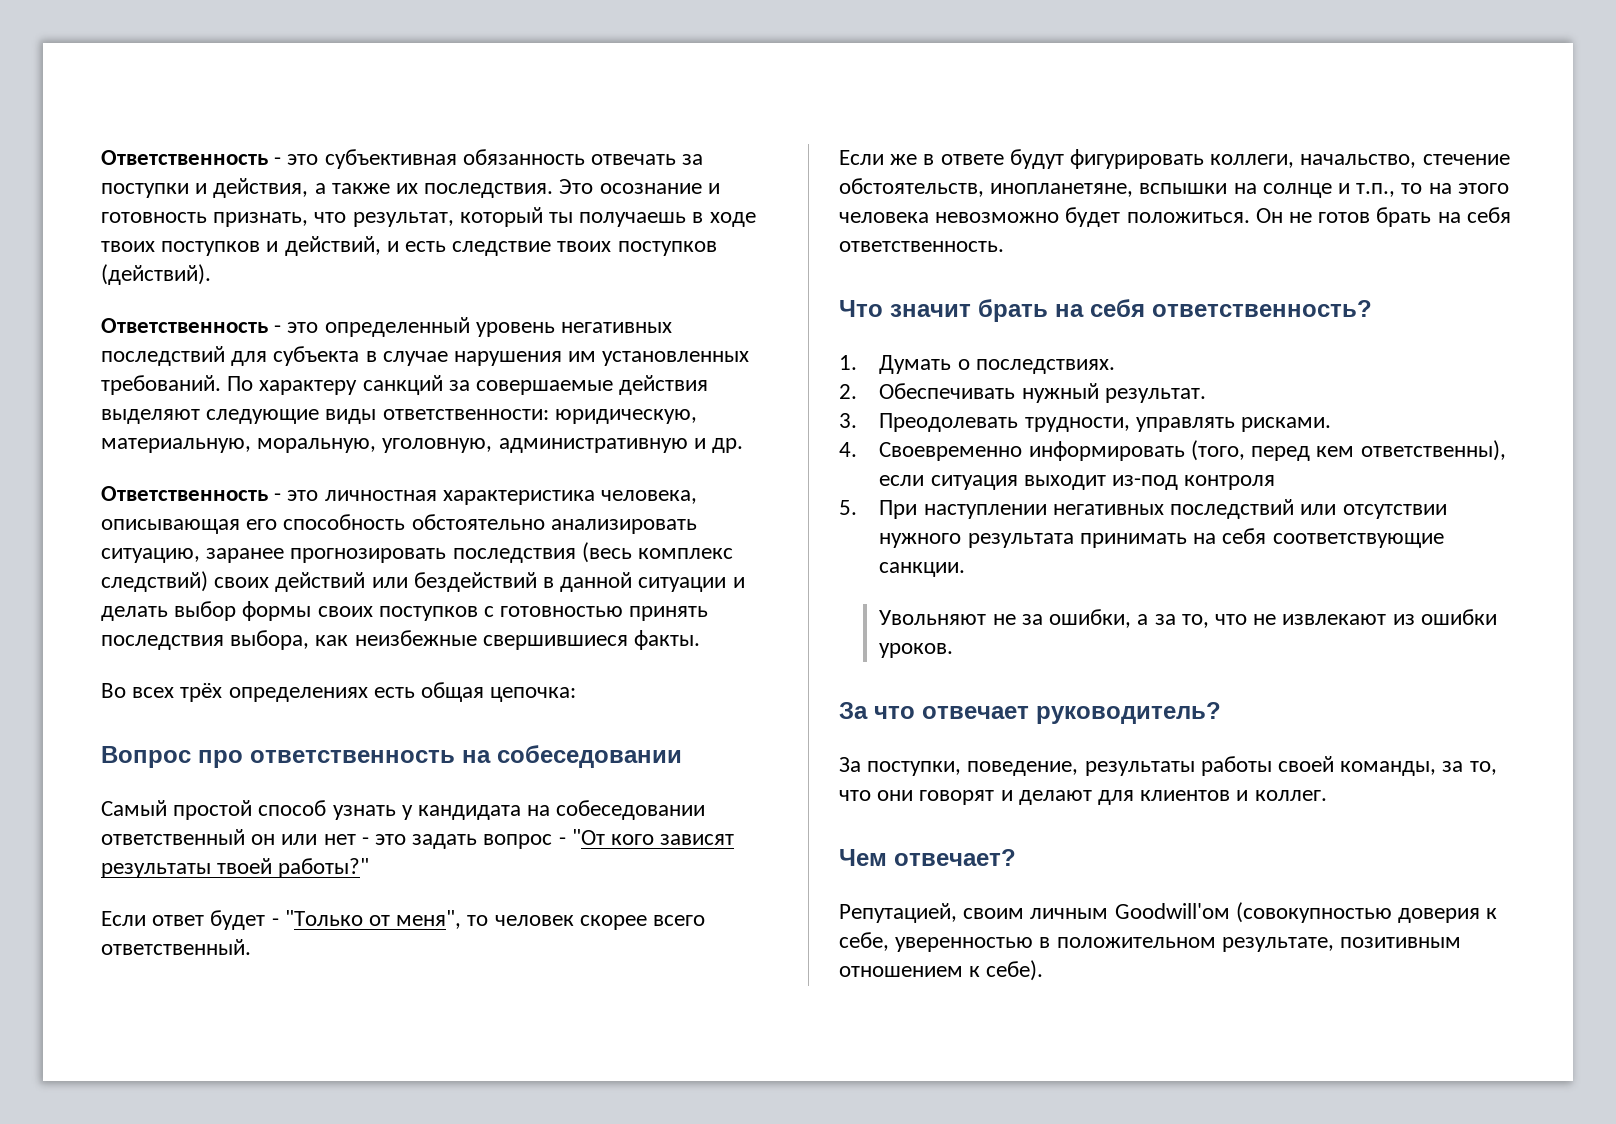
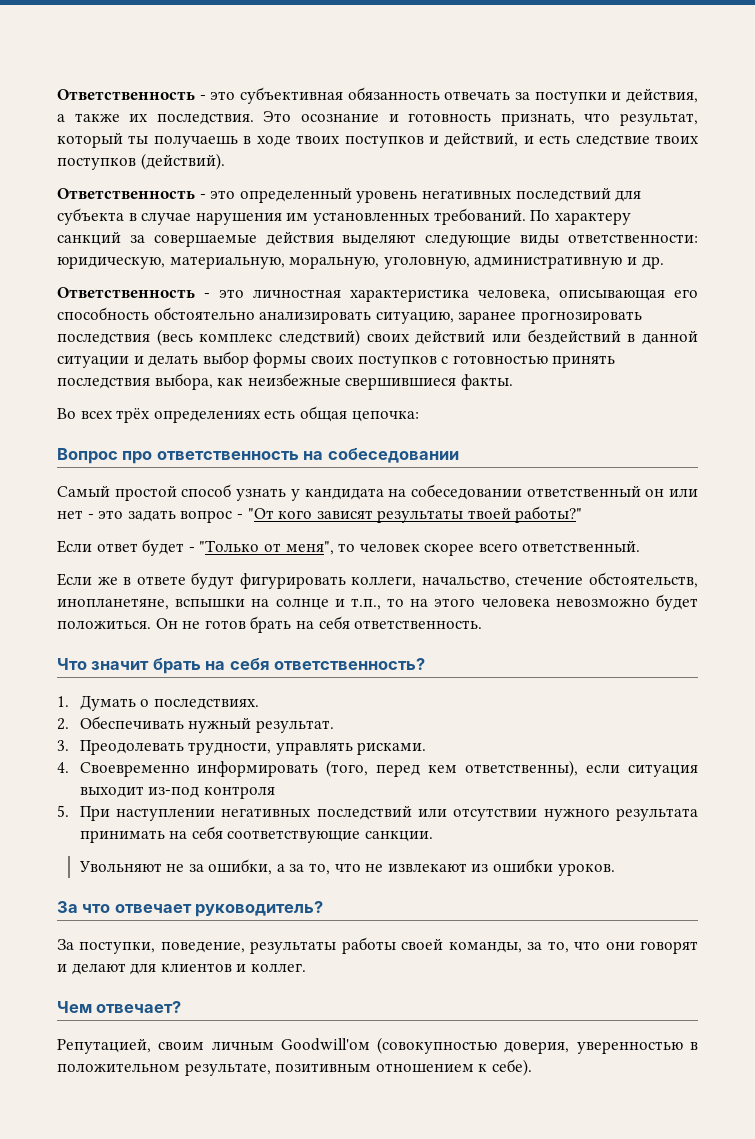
[1398,908,1498,923] [839,932,889,951] доверия к себе, -> [504,1041,570,1054] доверия,

